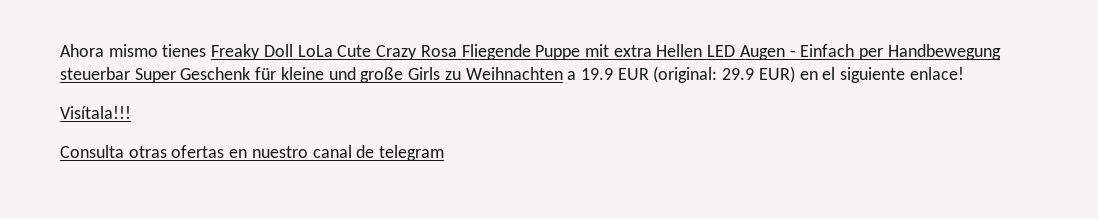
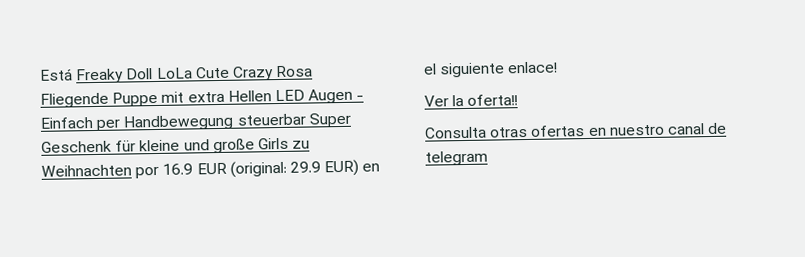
[60,44,207,57] Ahora mismo tienes -> [39,68,73,81] Está
[567,68,613,80] a 19.9 -> [135,163,194,179] por 16.9
[60,106,131,119] Visítala!!! -> [424,94,519,107] Ver la oferta!!

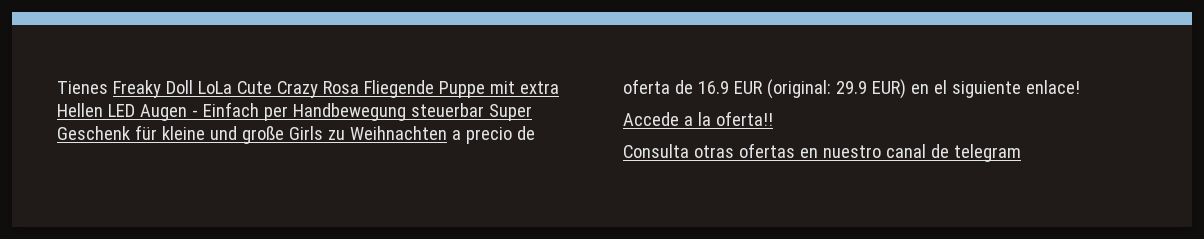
[39,68,73,81] Está -> [57,81,108,94] Tienes
[135,166,160,179] por -> [451,126,535,144] [623,79,693,94] a precio de oferta de
[424,95,449,107] Ver -> [623,112,693,126] Accede a

